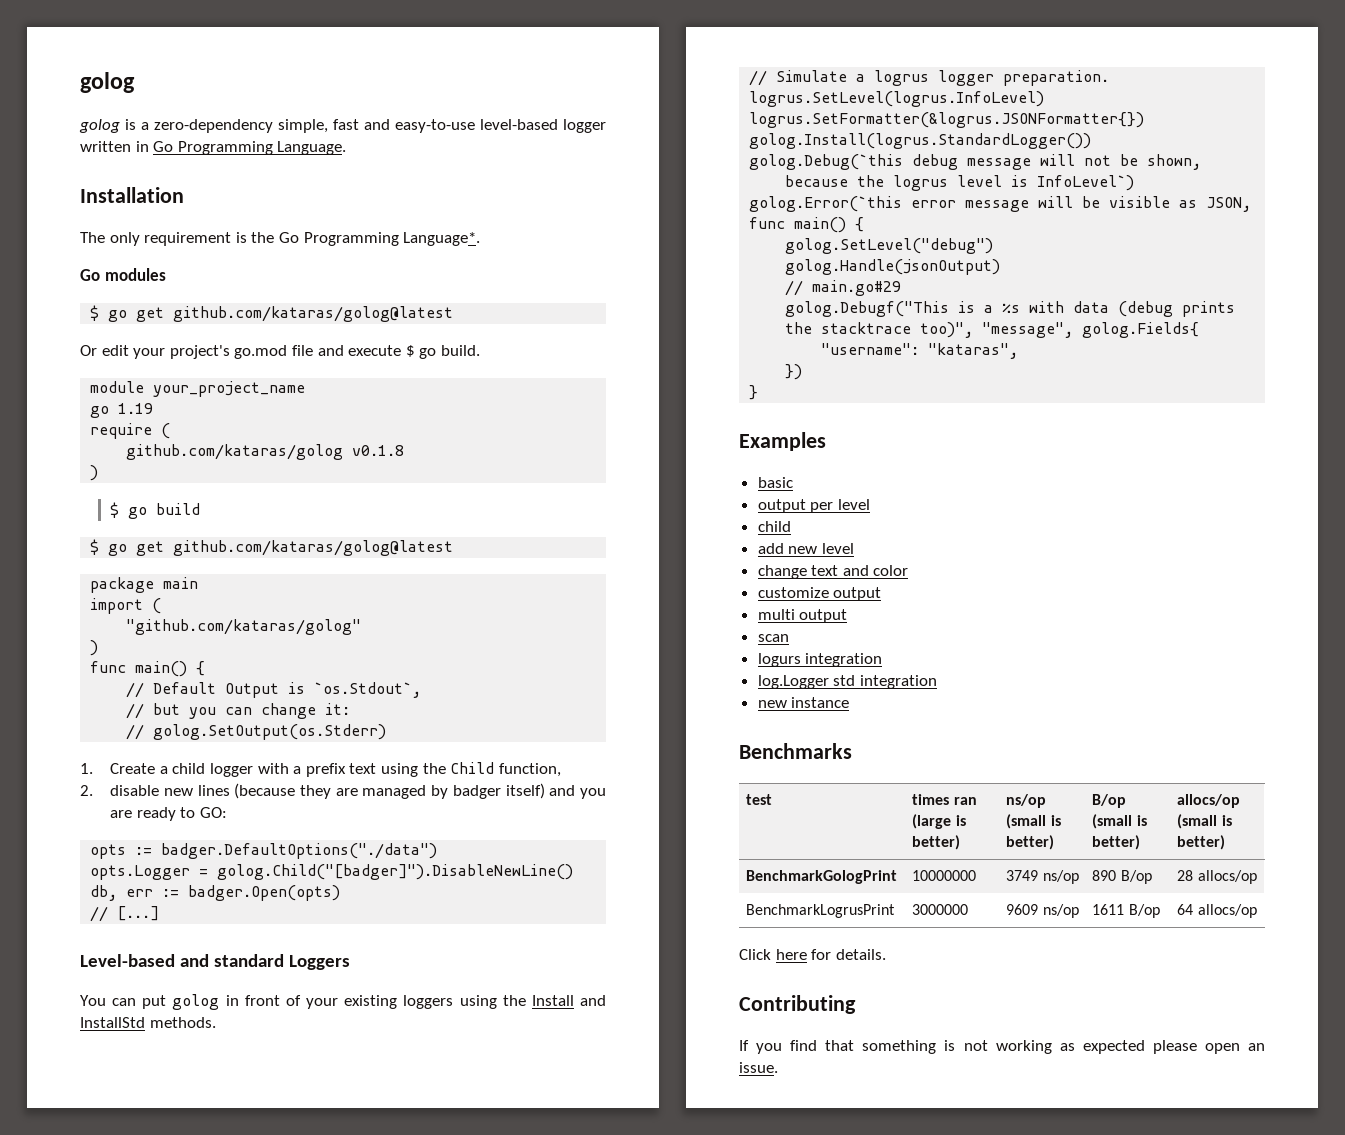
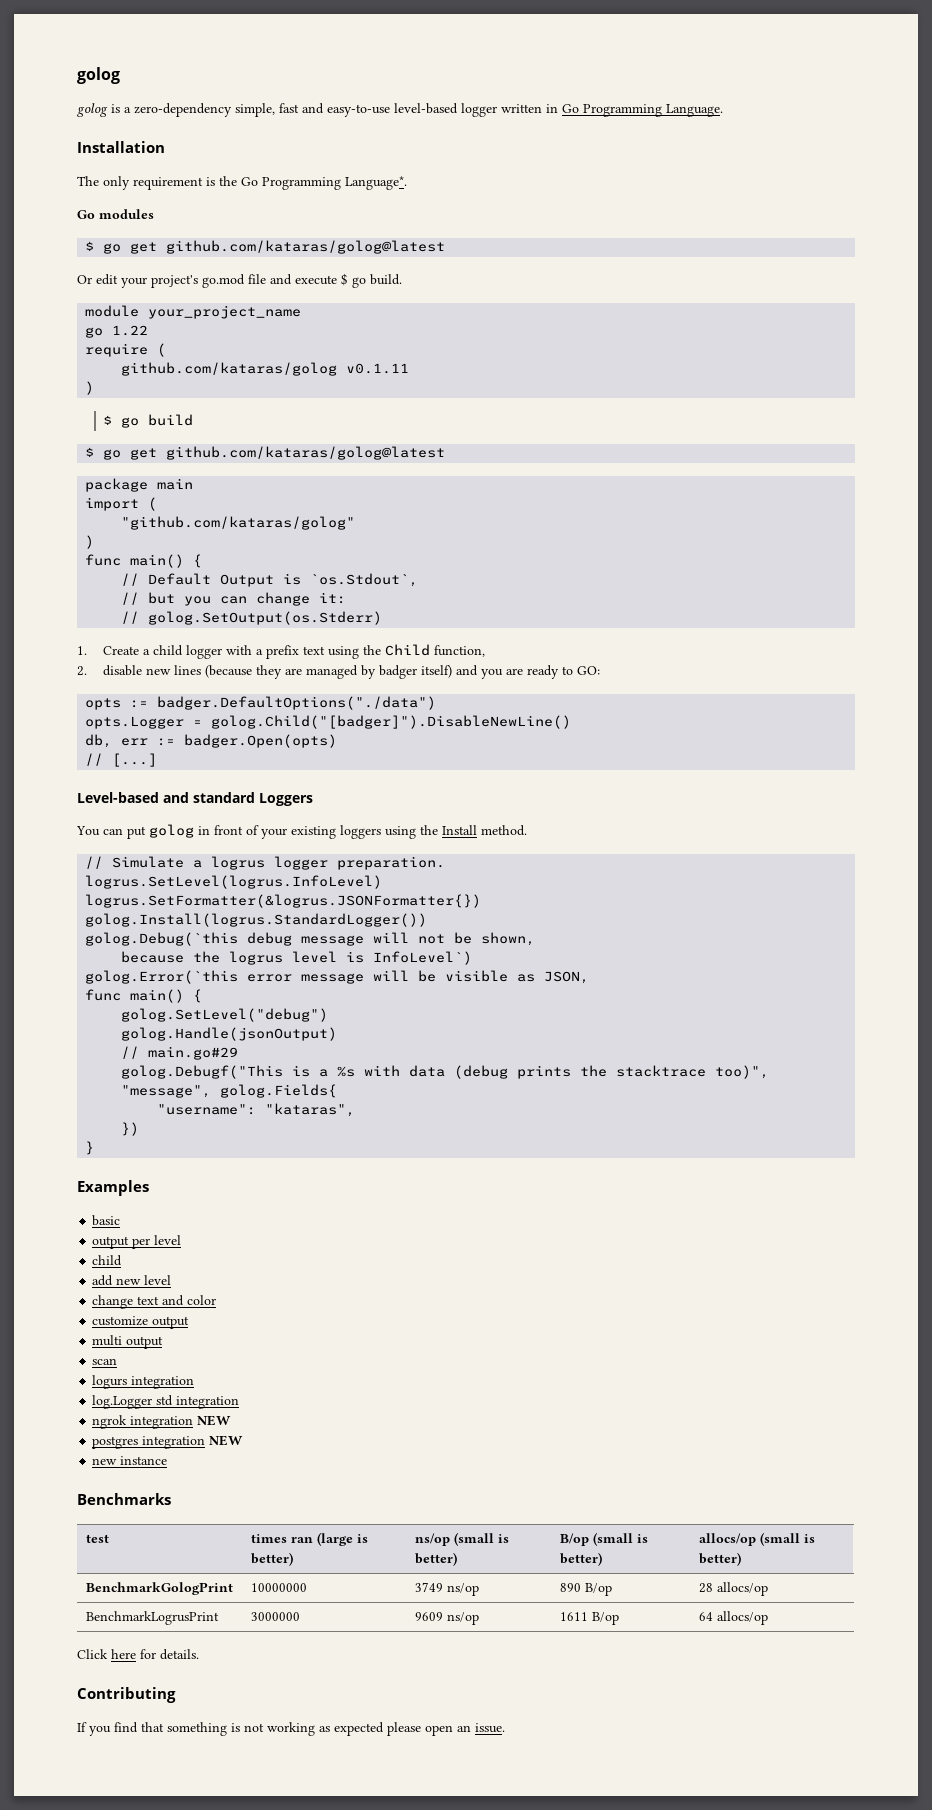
[118,403,154,414] 1.19 -> [112,325,149,336] 1.22
[352,445,405,456] v0.1.8 -> [346,363,410,374] v0.1.11
[579,995,606,1006] [80,1017,216,1028] and InstallStd methods. -> [481,825,527,836] method.
(937, 682) none -> [92,1415,232,1429] [92,1435,244,1449] // ngrok integration NEW // postgres integration NEW

